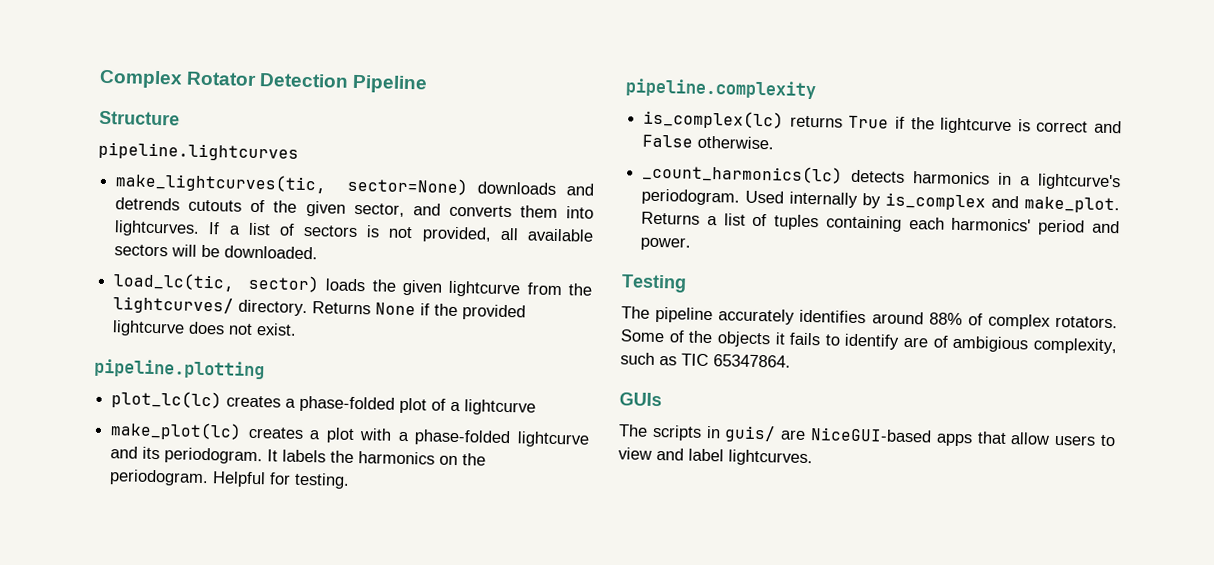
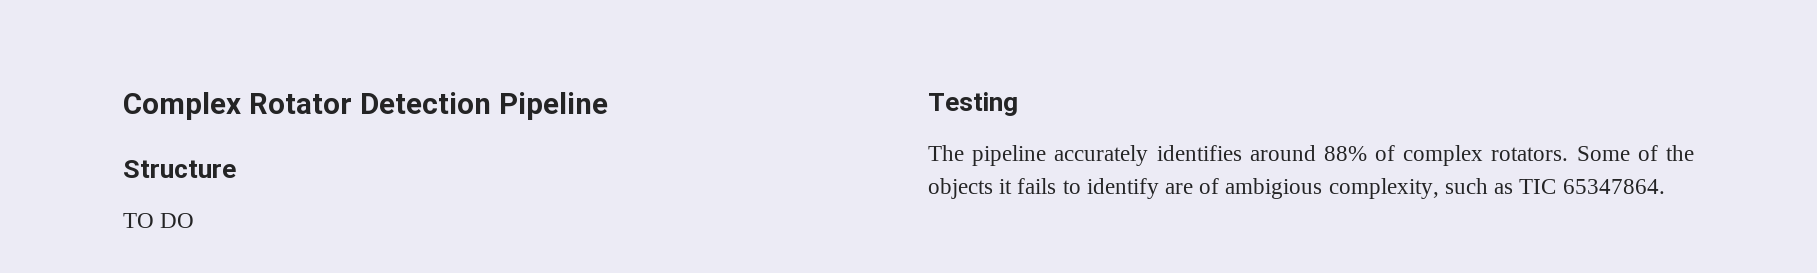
[98,141,299,162] [115,172,594,196] [115,197,594,219] [114,220,594,243] [114,244,319,260] [113,272,592,298] [113,296,527,321] [112,320,298,337] [94,358,265,380] [111,390,537,416] [110,421,591,448] [110,446,487,466] [109,469,351,489] [625,78,817,100] [643,109,1122,135] [642,134,775,150] [642,163,1121,191] [641,188,1120,214] [641,211,1120,236] [640,236,692,251] pipeline.lightcurves // make_lightcurves(tic, sector=None) downloads and detrends cutouts of the given sector, and converts them into lightcurves. If a list of sectors is not provided, all available sectors will be downloaded. // load_lc(tic, sector) loads the given lightcurve from the lightcurves/ directory. Returns None if the provided lightcurve does not exist. // pipeline.plotting // plot_lc(lc) creates a phase-folded plot of a lightcurve // make_plot(lc) creates a plot with a phase-folded lightcurve and its periodogram. It labels the harmonics on the periodogram. Helpful for testing. // pipeline.complexity // is_complex(lc) returns True if the lightcurve is correct and False otherwise. // _count_harmonics(lc) detects harmonics in a lightcurve's periodogram. Used internally by is_complex and make_plot. Returns a list of tuples containing each harmonics' period and power. -> [123,213,195,228] TO DO
[619,392,662,407] [618,424,1116,447] [618,447,813,467] // GUIs // The scripts in guis/ are NiceGUI-based apps that allow users to view and label lightcurves. -> (1665, 186) none

